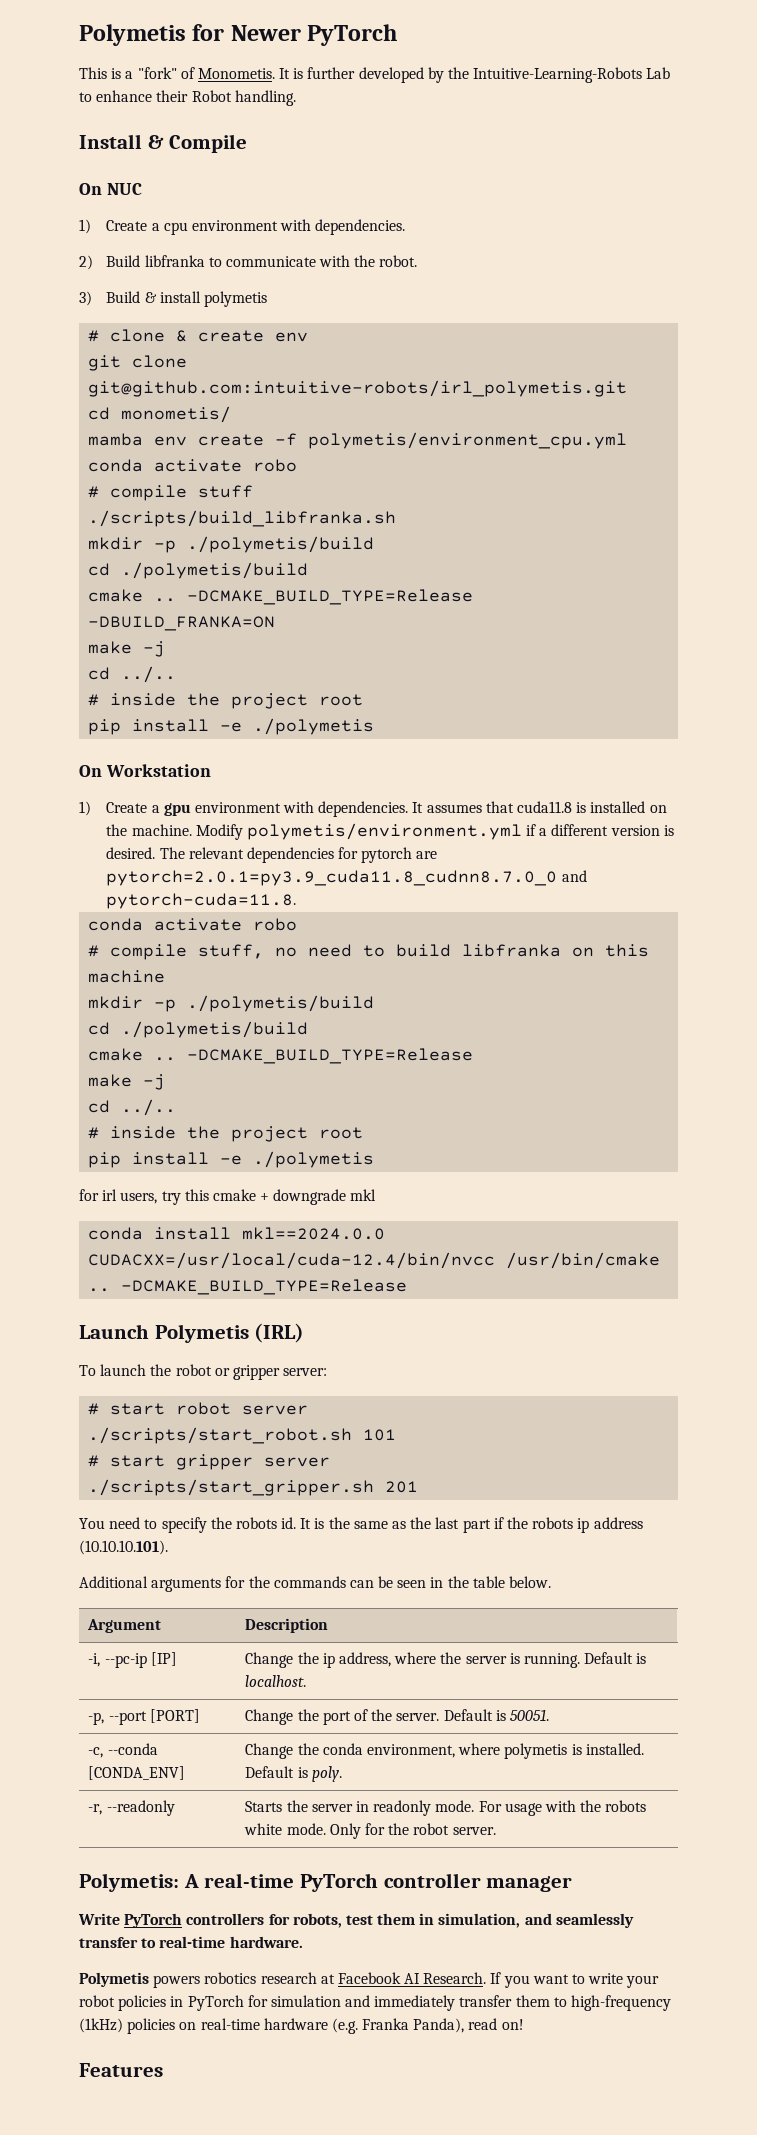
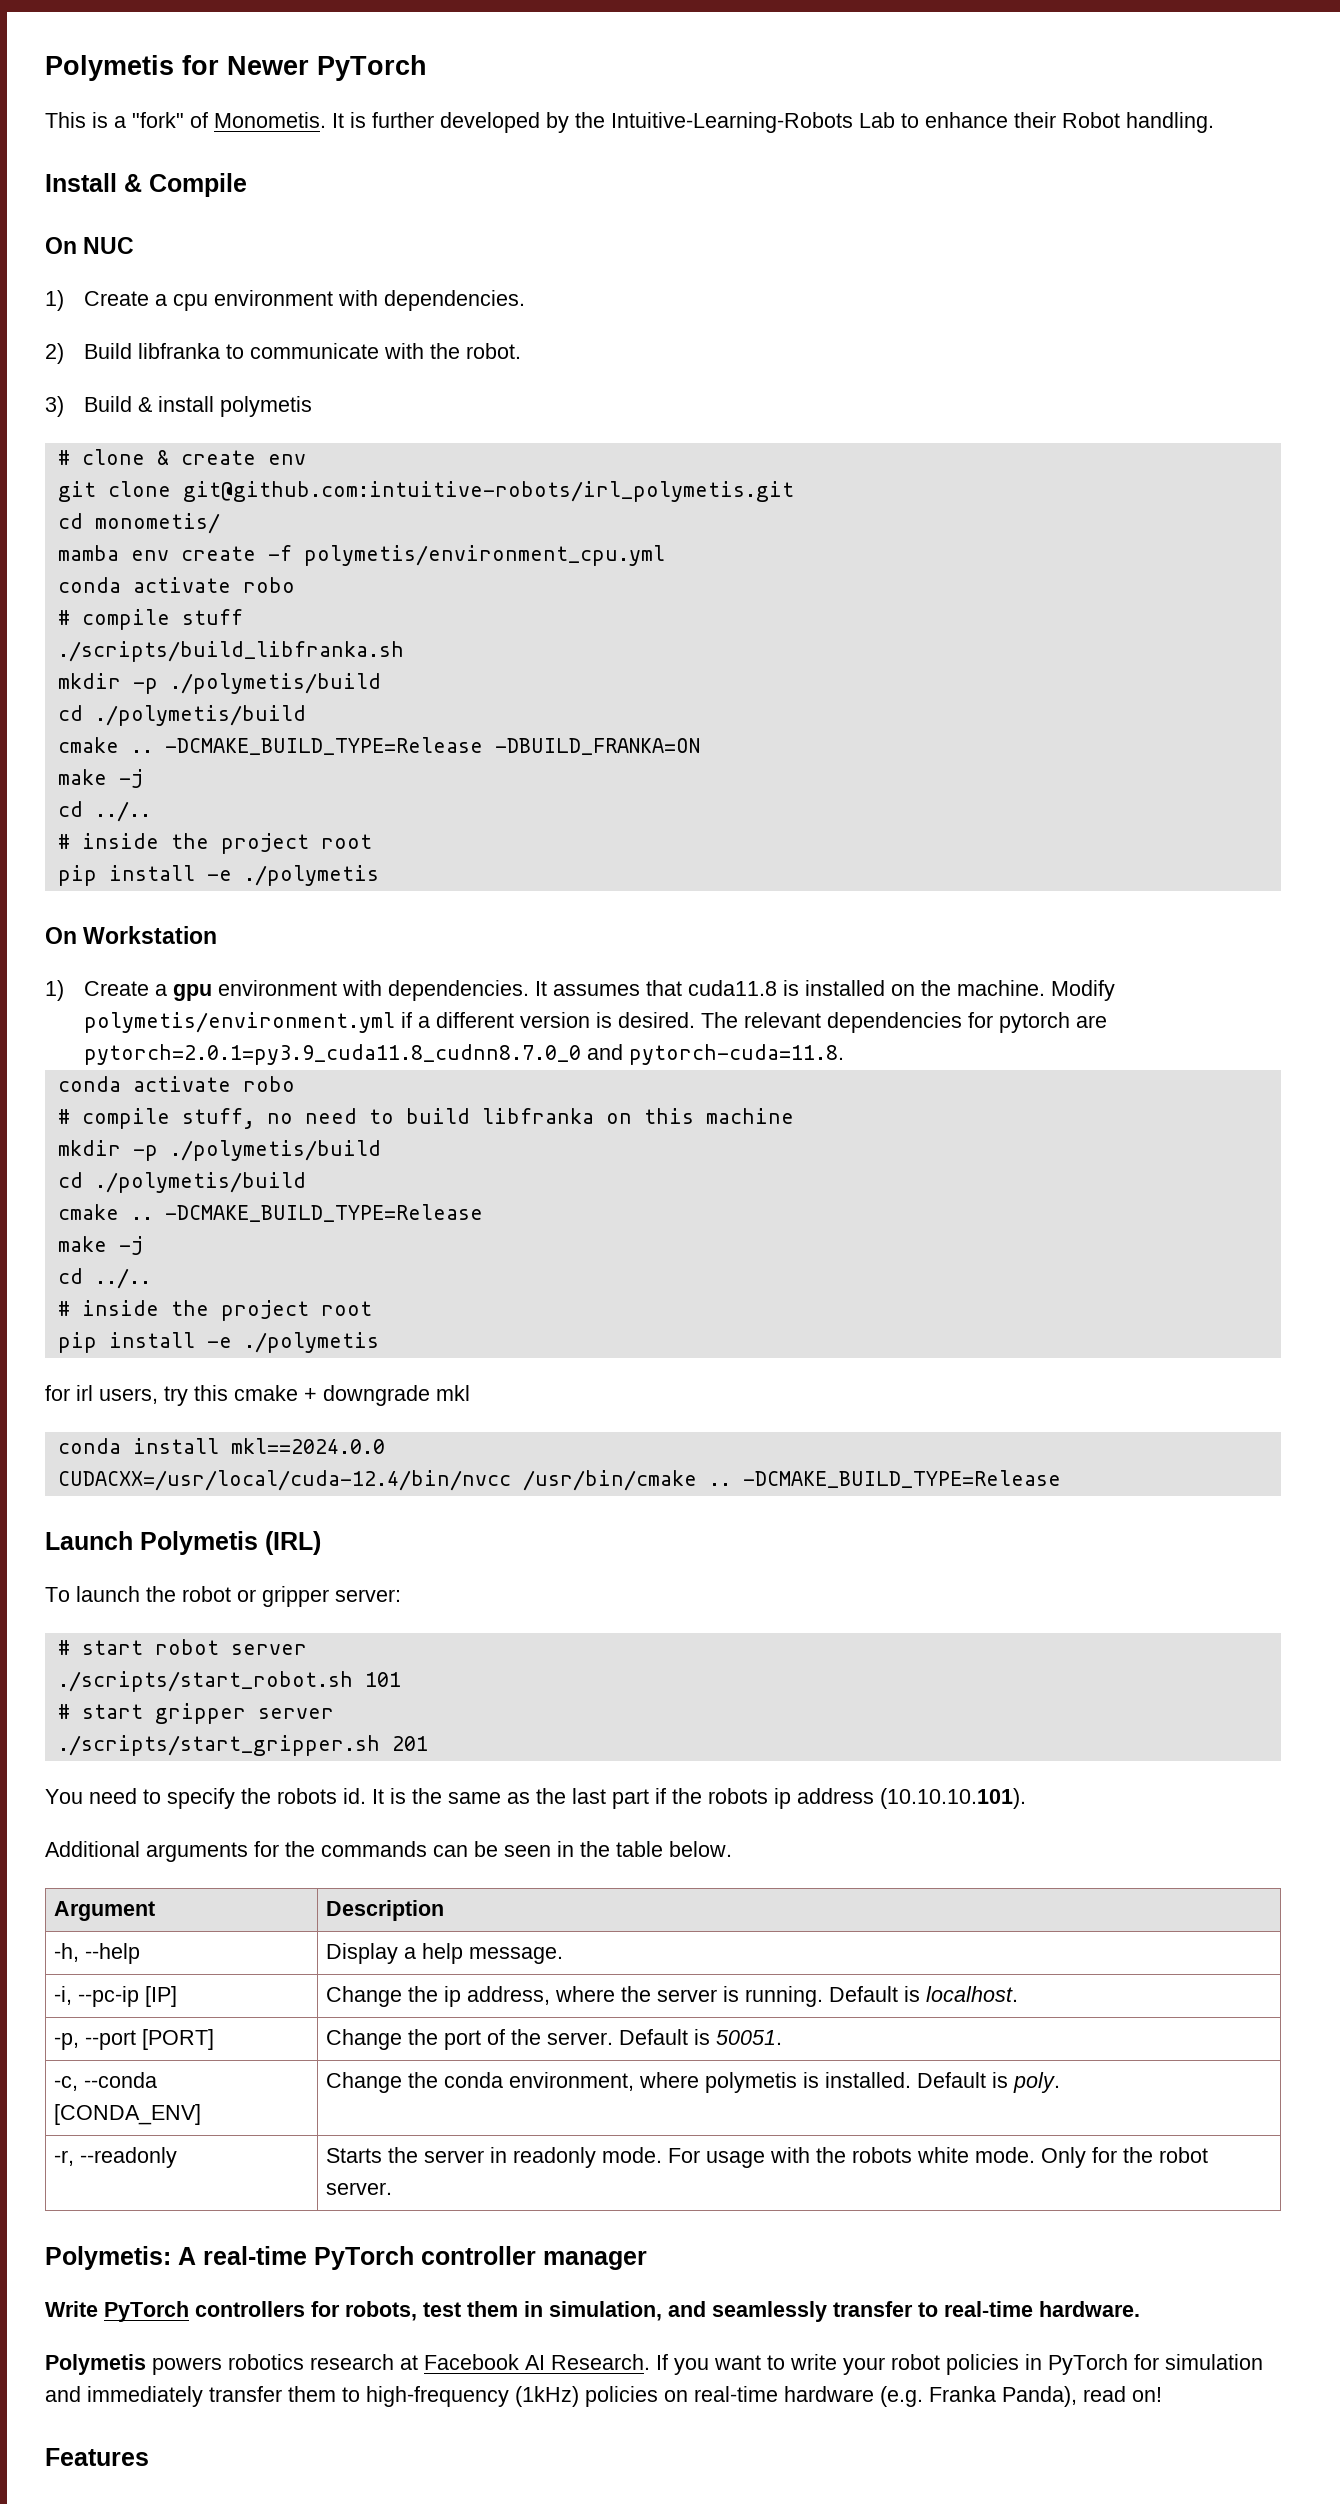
(329, 1625) none -> [53,1943,140,1964] [325,1943,563,1964] // -h, --help | Display a help message.

